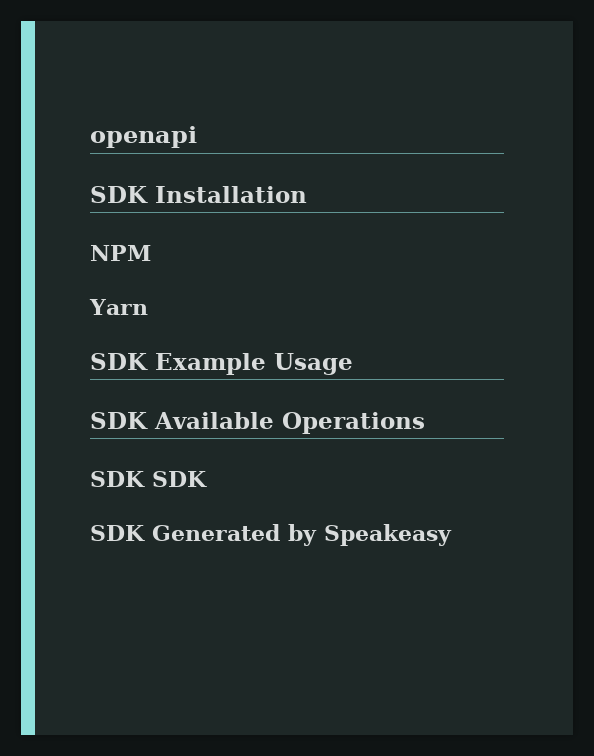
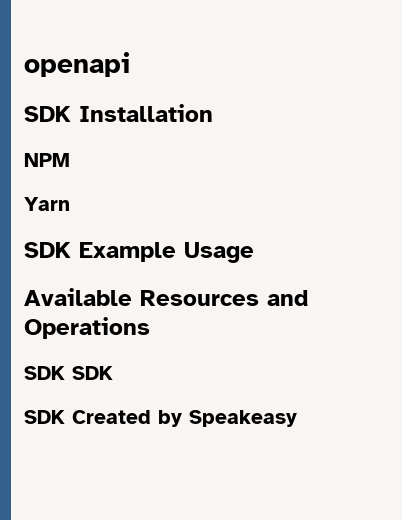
[90,412,274,429] SDK Available -> [24,288,308,306] Available Resources and
[152,524,280,541] Generated -> [72,410,151,424] Created

